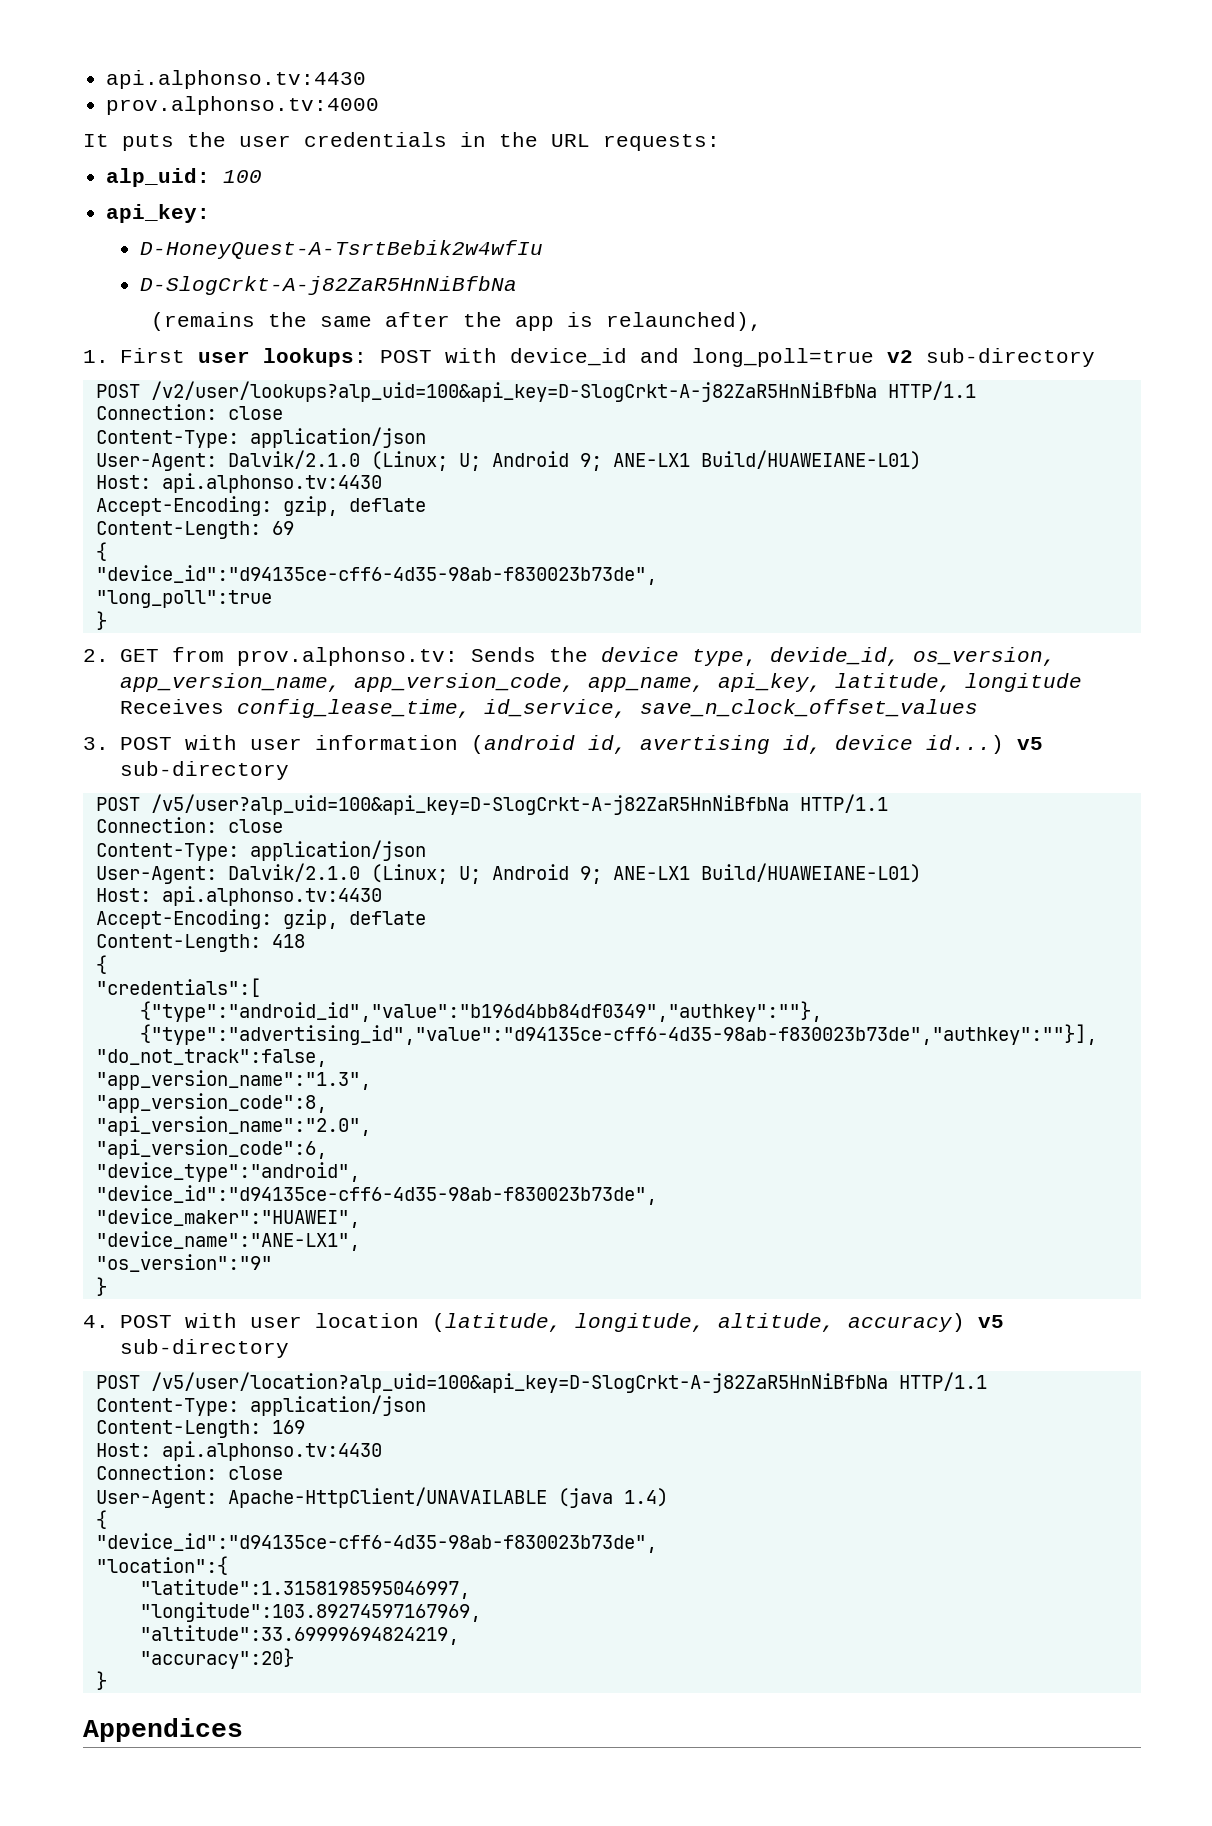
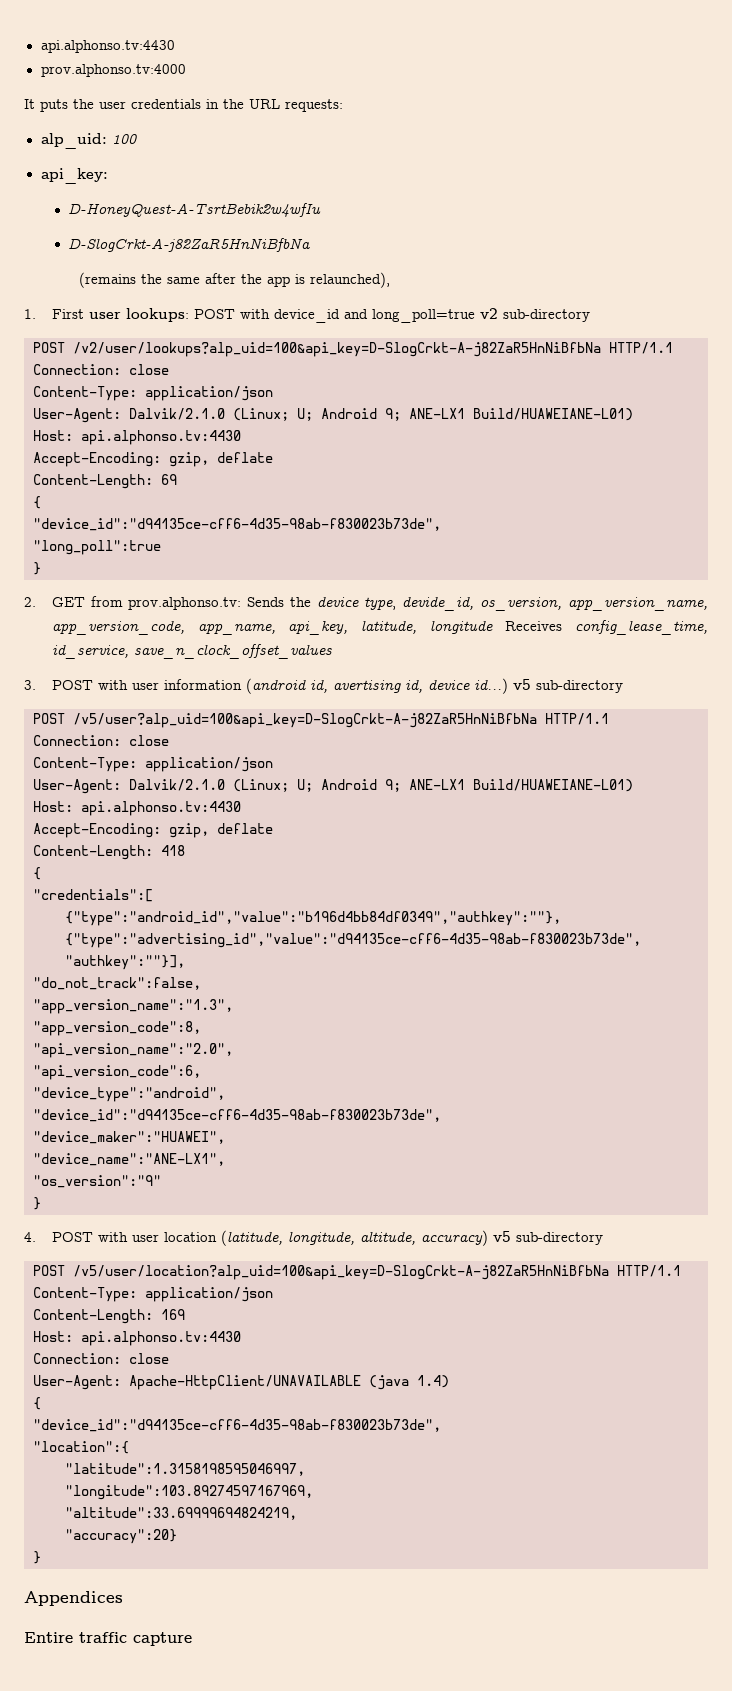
(243, 1730) none -> [24,1632,192,1646] // Entire traffic capture

